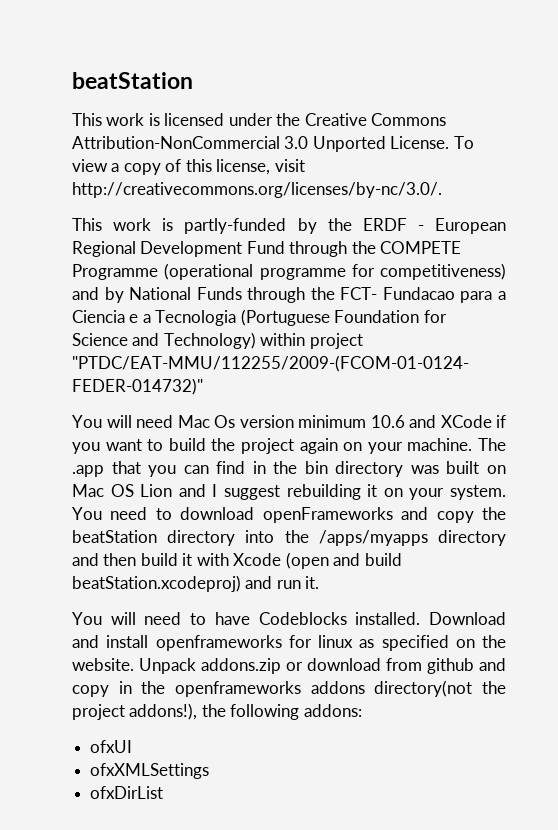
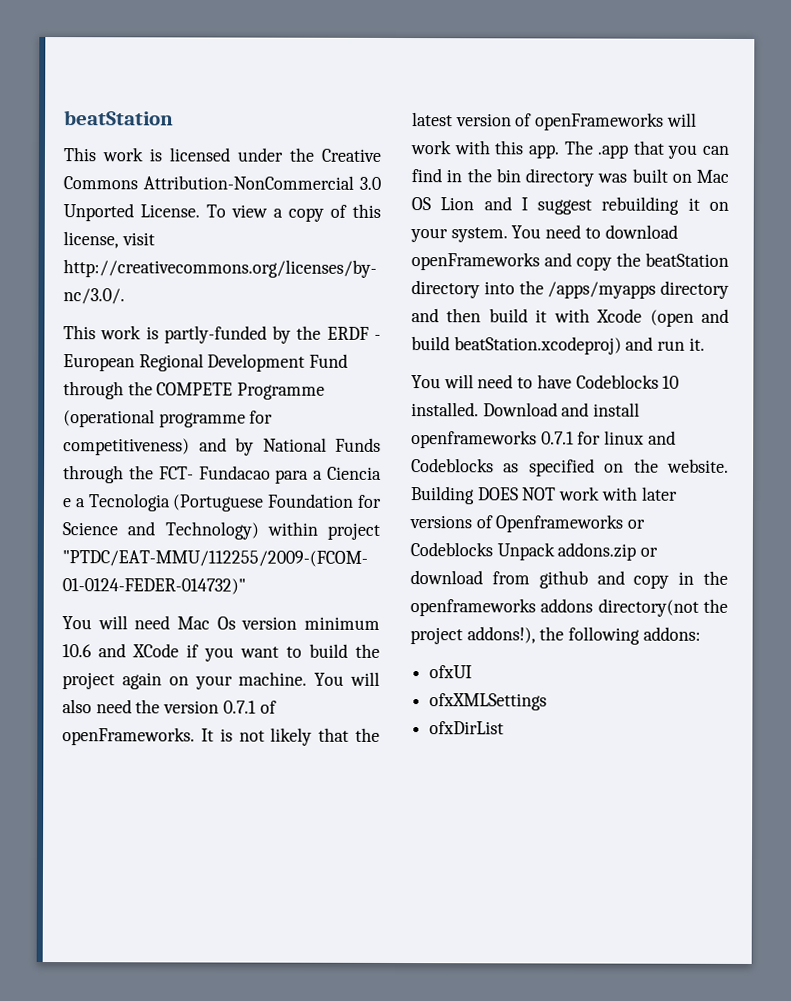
(473, 444) none -> [314,671,380,686] [62,699,277,714] [62,727,380,746] [412,112,697,131] [410,140,559,159] You will also need the version 0.7.1 of openFrameworks. It is not likely that the latest version of openFrameworks will work with this app.
(347, 618) none -> [662,375,680,389] 10
(282, 643) none -> [540,431,574,445] 0.7.1
(353, 641) none -> [647,430,676,445] [411,458,494,473] and Codeblocks
(134, 664) none -> [410,486,678,505] [409,514,646,533] [410,542,493,557] Building DOES NOT work with later versions of Openframeworks or Codeblocks

